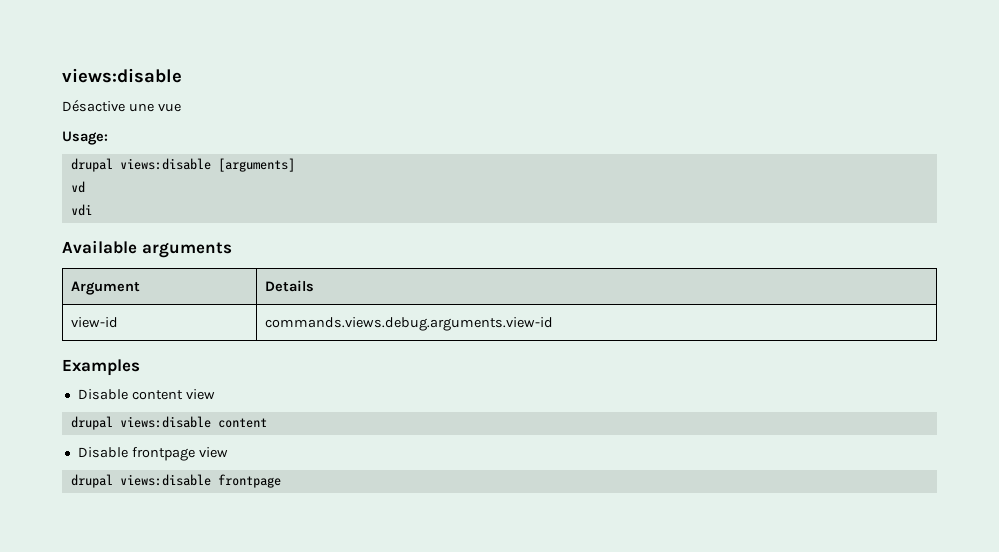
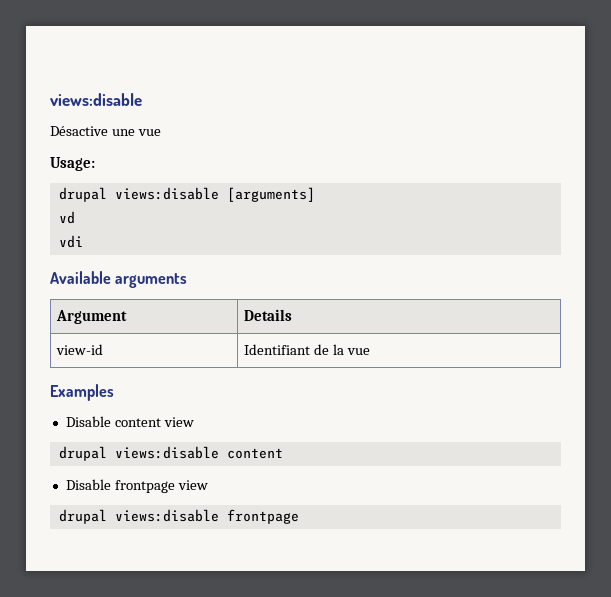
[264,317,553,331] commands.views.debug.arguments.view-id -> [244,344,370,355] Identifiant de la vue

